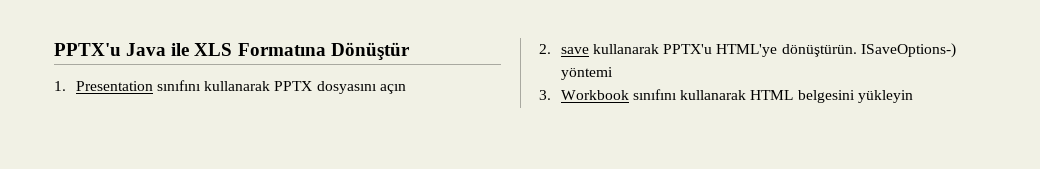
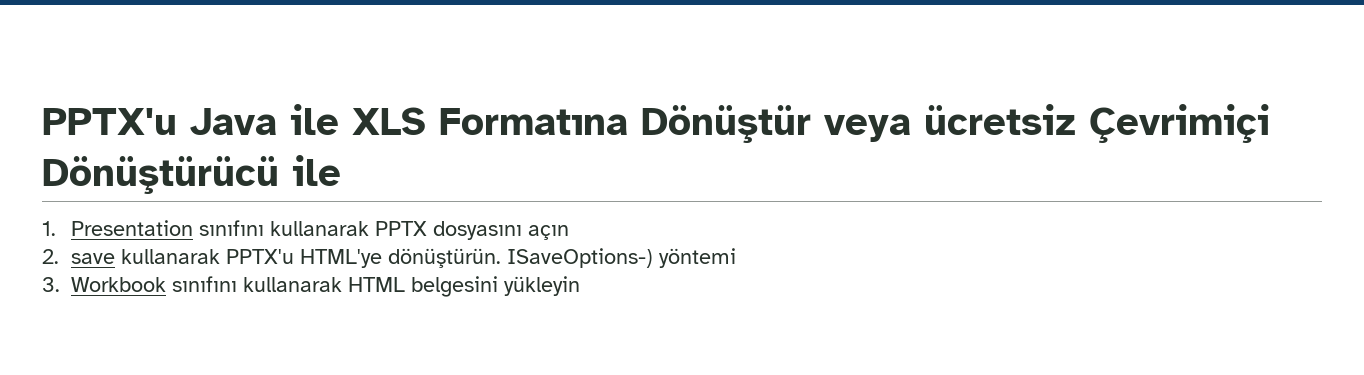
(410, 51) none -> [824,104,1270,143] [42,155,341,194] veya ücretsiz Çevrimiçi Dönüştürücü ile

